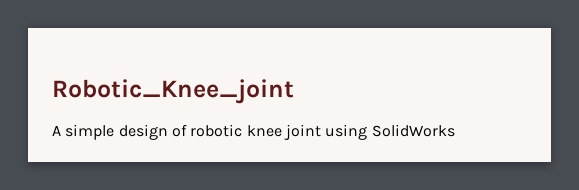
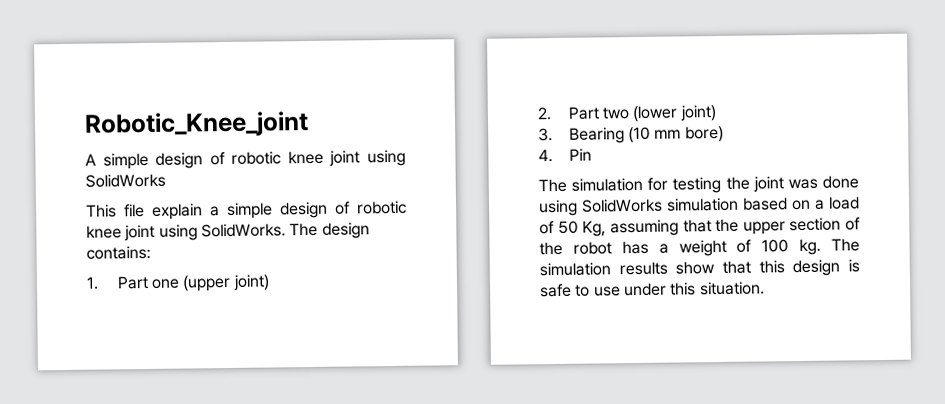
(455, 130) none -> [86,200,407,220] [86,222,370,242] [86,245,151,260] [86,274,270,292] [537,105,717,123] [538,125,724,144] [538,148,592,163] [538,175,859,194] [538,196,860,217] [539,217,861,237] [539,238,860,257] [539,259,860,277] [540,281,765,298] // This file explain a simple design of robotic knee joint using SolidWorks. The design contains: // 1. Part one (upper joint) // 2. Part two (lower joint) // 3. Bearing (10 mm bore) // 4. Pin // The simulation for testing the joint was done using SolidWorks simulation based on a load of 50 Kg, assuming that the upper section of the robot has a weight of 100 kg. The simulation results show that this design is safe to use under this situation.

